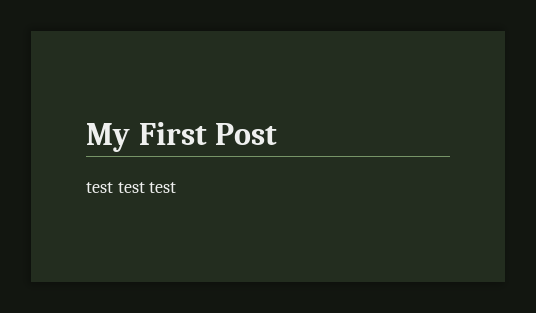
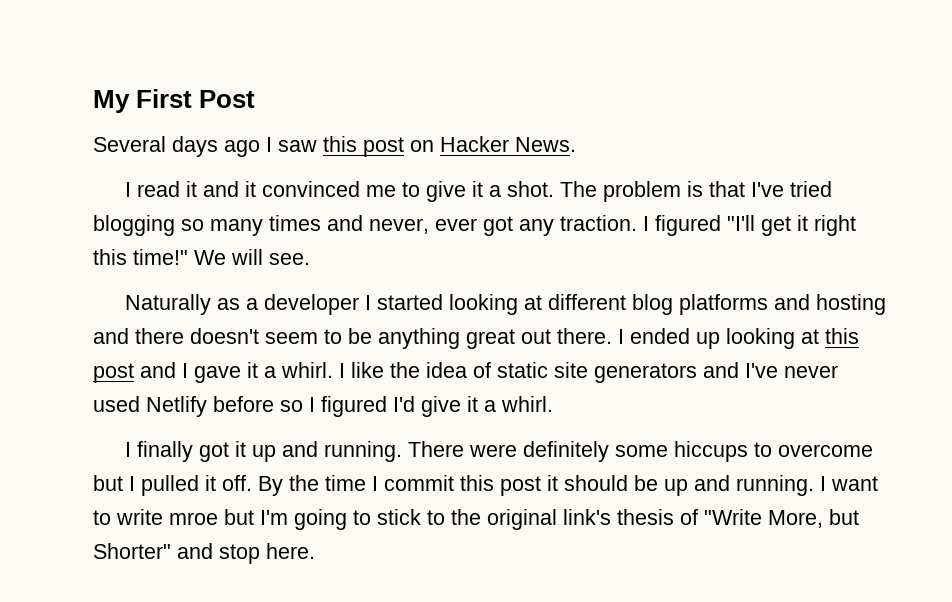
[86,182,177,193] test test test -> [93,136,576,157] [124,181,832,202] [93,215,856,236] [93,249,310,265] [124,294,886,315] [93,328,859,349] [93,362,838,383] [93,396,553,417] [124,441,873,462] [93,475,878,496] [93,509,859,530] [93,543,315,564] Several days ago I saw this post on Hacker News. // I read it and it convinced me to give it a shot. The problem is that I've tried blogging so many times and never, ever got any traction. I figured "I'll get it right this time!" We will see. // Naturally as a developer I started looking at different blog platforms and hosting and there doesn't seem to be anything great out there. I ended up looking at this post and I gave it a whirl. I like the idea of static site generators and I've never used Netlify before so I figured I'd give it a whirl. // I finally got it up and running. There were definitely some hiccups to overcome but I pulled it off. By the time I commit this post it should be up and running. I want to write mroe but I'm going to stick to the original link's thesis of "Write More, but Shorter" and stop here.

